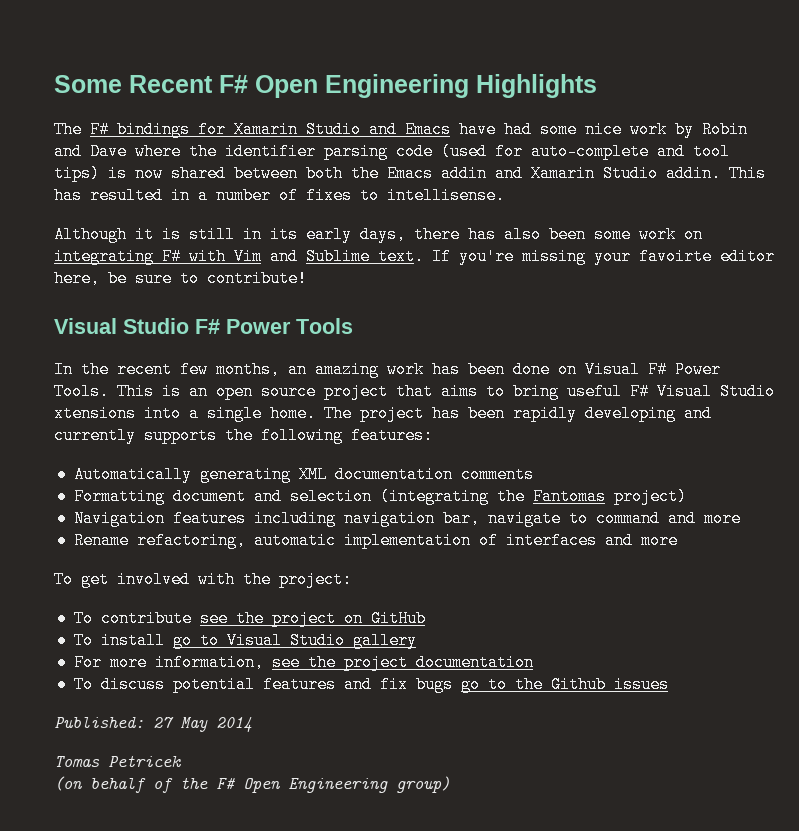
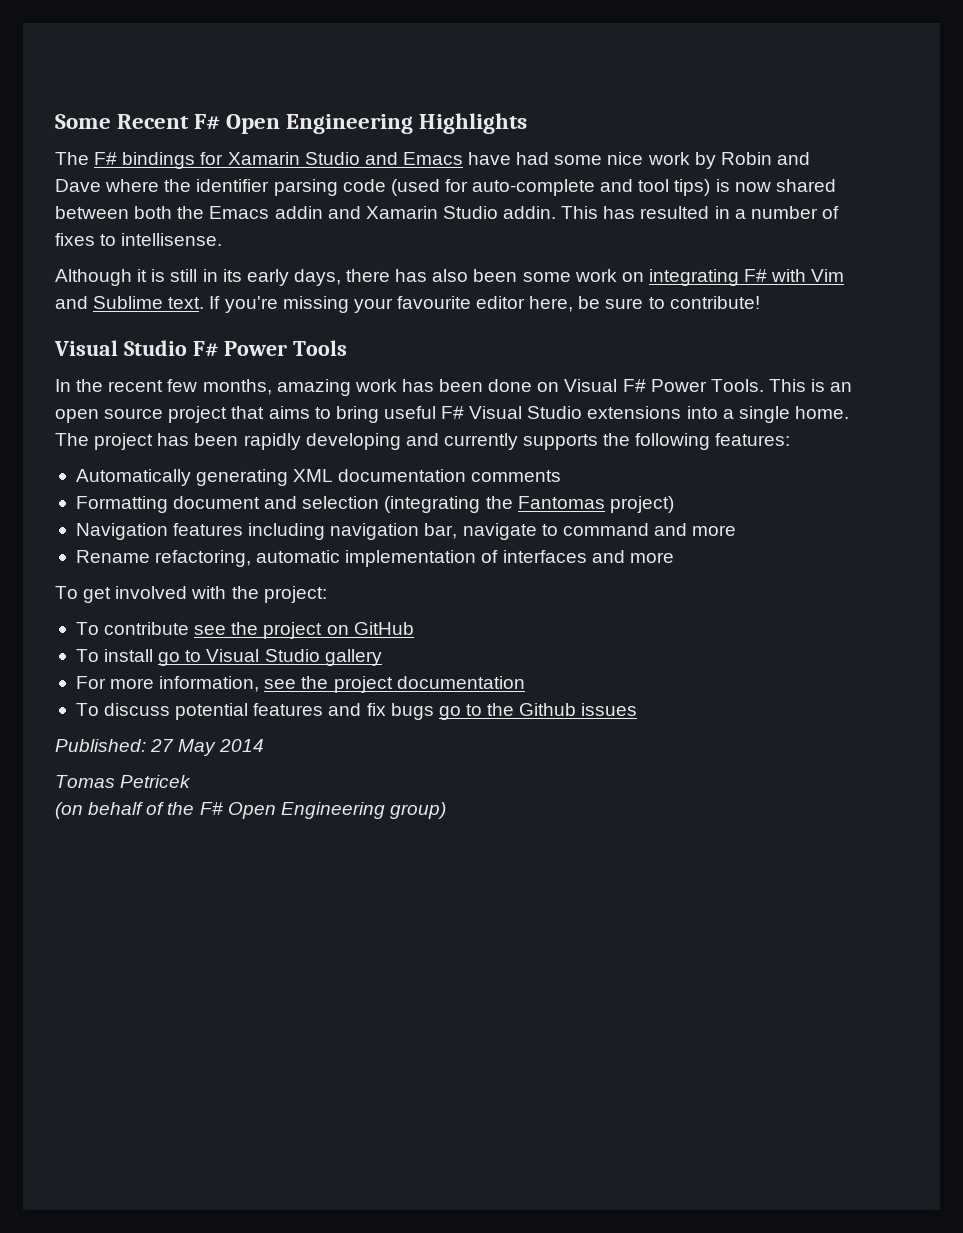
[639,248,712,265] favoirte -> [396,296,471,309] favourite
[288,361,307,378] an -> (272, 387) none
[54,405,136,422] xtensions -> [587,406,682,419] extensions

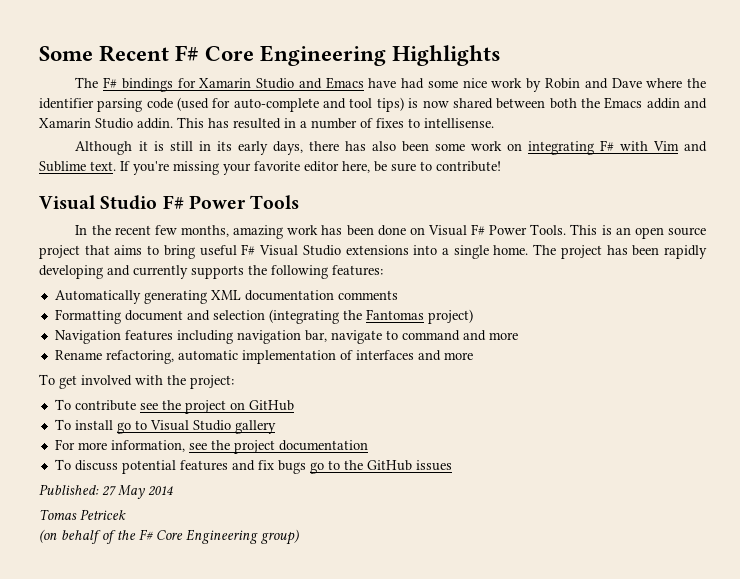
[226,114,281,134] Open -> [205,46,255,61] Core
[396,296,471,309] favourite -> [254,161,300,171] favorite
[519,703,577,716] Github -> [366,460,412,471] GitHub
[227,802,276,819] Open -> [156,530,183,540] Core

